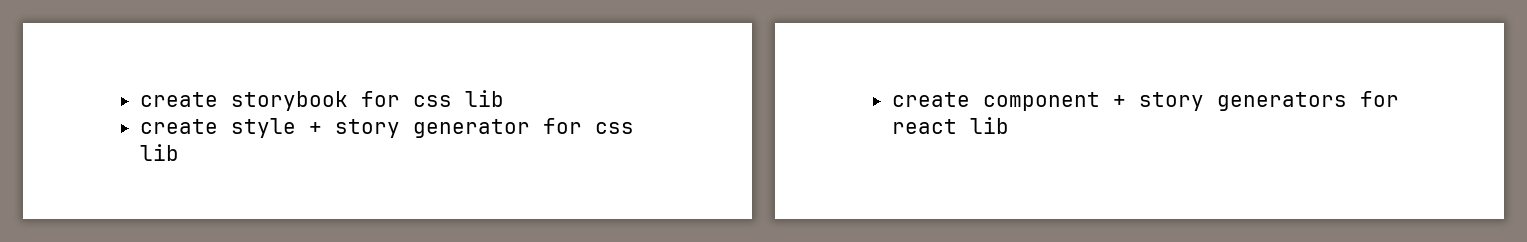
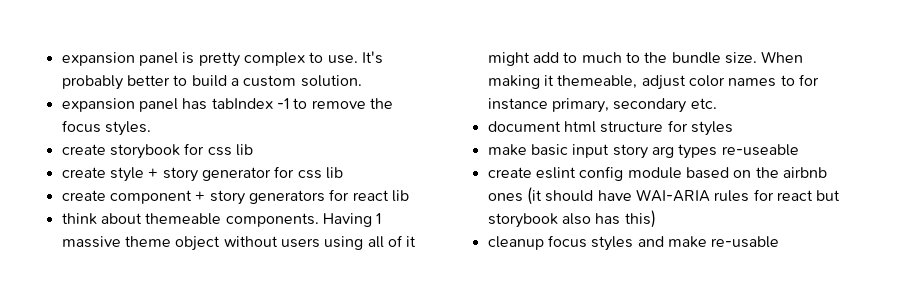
(139, 99) none -> [61,51,383,67] [61,75,362,90] [61,98,393,112] [61,120,151,136] expansion panel is pretty complex to use. It's probably better to build a custom solution. // expansion panel has tabIndex -1 to remove the focus styles. //
(1009, 125) none -> [61,213,382,227] [61,235,417,251] [487,51,804,66] [487,74,819,90] [487,98,717,113] [487,120,733,136] [487,144,799,159] [487,166,827,181] [487,187,841,205] [487,210,656,228] [487,235,780,251] // think about themeable components. Having 1 massive theme object without users using all of it might add to much to the bundle size. When making it themeable, adjust color names to for instance primary, secondary etc. // document html structure for styles // make basic input story arg types re-useable // create eslint config module based on the airbnb ones (it should have WAI-ARIA rules for react but storybook also has this) // cleanup focus styles and make re-usable

